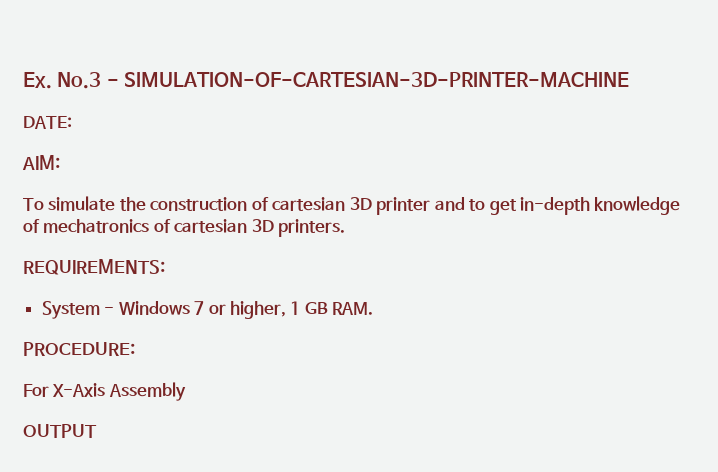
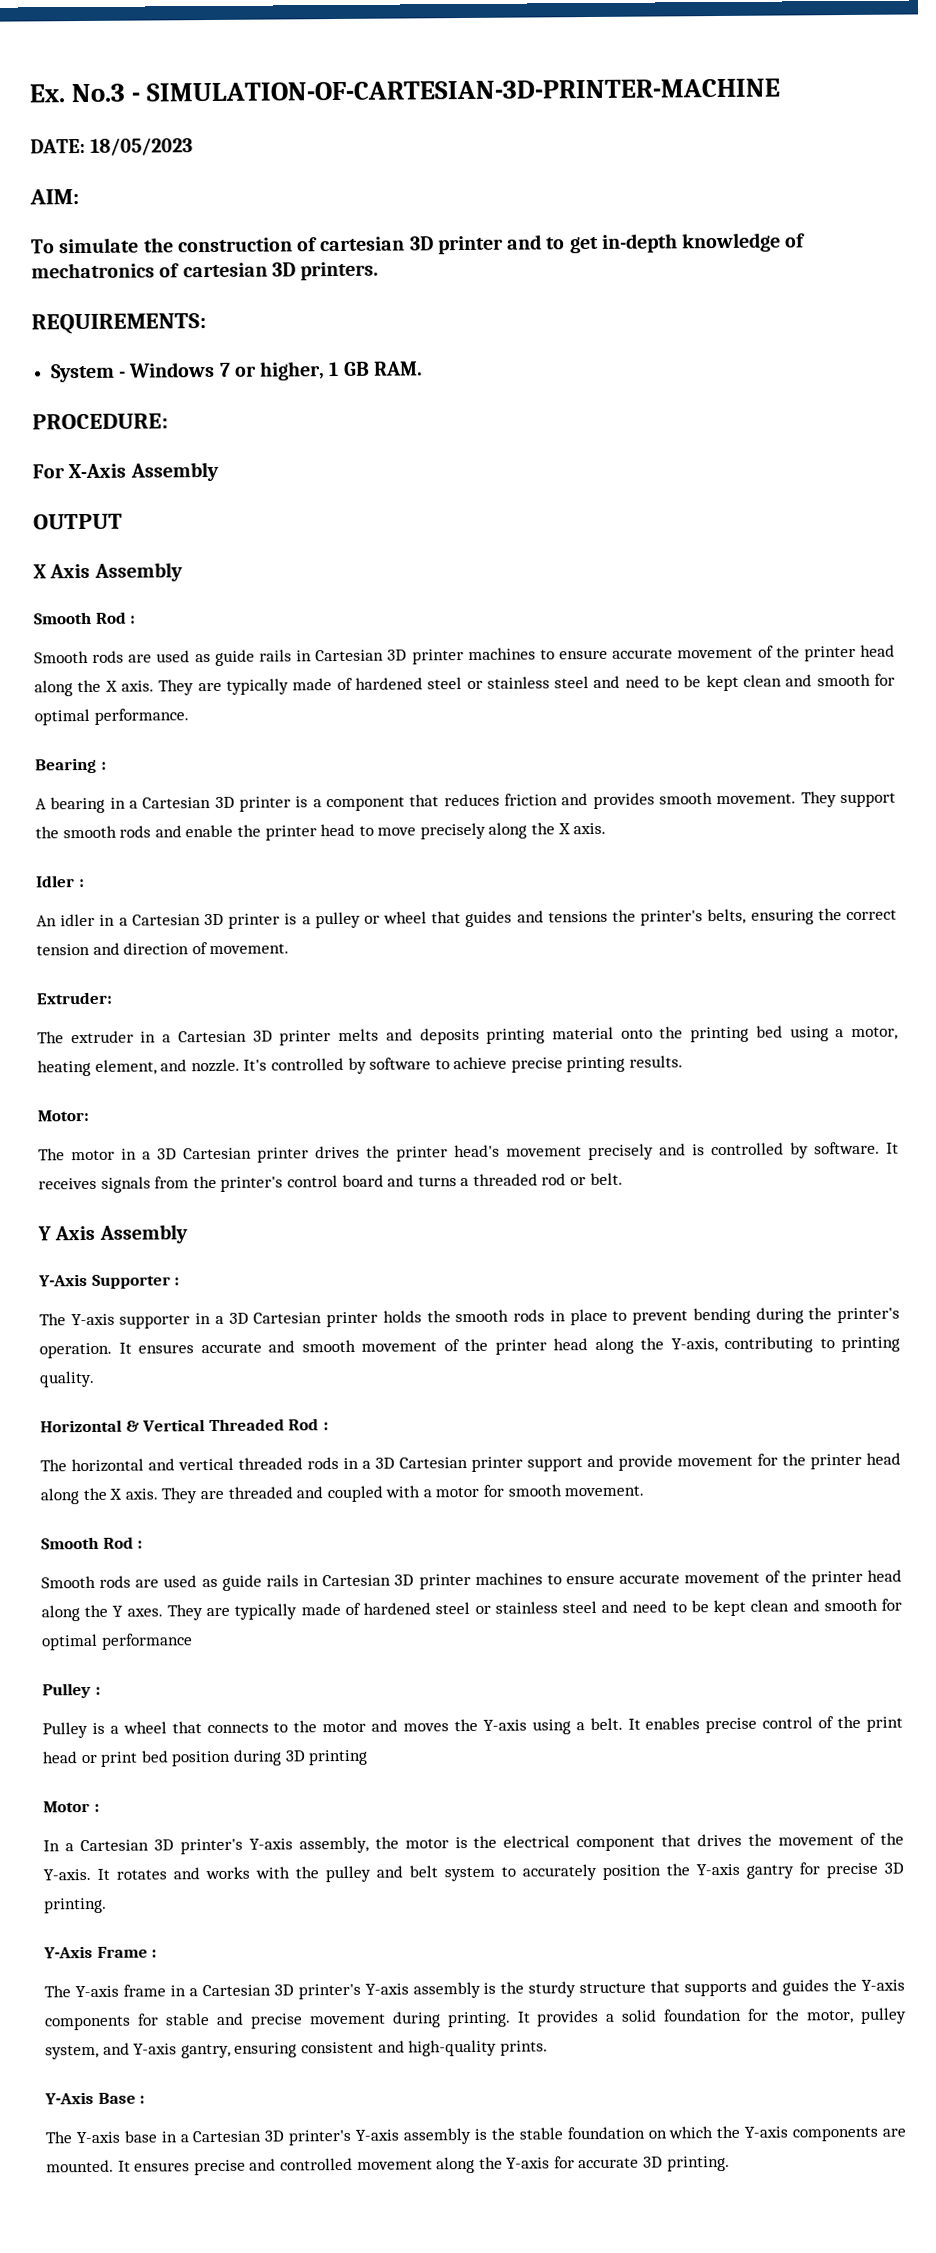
(72, 122) none -> [90,138,194,156] 18/05/2023
(97, 431) none -> [33,562,183,582] [33,611,137,625] [34,644,895,666] [34,673,896,697] [34,708,189,726] [35,757,107,774] [35,791,897,814] [35,822,607,841] [36,875,85,888] [36,908,897,929] [36,942,290,956] [36,991,113,1005] [37,1025,898,1046] [37,1055,684,1077] [37,1109,89,1122] [38,1141,899,1163] [38,1172,623,1193] [37,1224,188,1244] [38,1273,181,1289] [39,1307,900,1329] [39,1336,900,1359] [39,1370,95,1388] [40,1418,329,1433] [40,1452,901,1473] [40,1484,645,1505] [41,1536,144,1550] [41,1569,902,1591] [41,1598,903,1622] [41,1633,193,1651] [42,1682,101,1699] [42,1715,903,1739] [42,1749,369,1767] [43,1800,100,1813] [43,1832,905,1855] [43,1862,904,1883] [44,1897,107,1914] [43,1945,158,1959] [44,1978,905,2000] [44,2007,907,2031] [45,2039,548,2060] [44,2091,146,2105] [45,2125,907,2146] [46,2155,730,2176] // X Axis Assembly // Smooth Rod : // Smooth rods are used as guide rails in Cartesian 3D printer machines to ensure accurate movement of the printer head along the X axis. They are typically made of hardened steel or stainless steel and need to be kept clean and smooth for optimal performance. // Bearing : // A bearing in a Cartesian 3D printer is a component that reduces friction and provides smooth movement. They support the smooth rods and enable the printer head to move precisely along the X axis. // Idler : // An idler in a Cartesian 3D printer is a pulley or wheel that guides and tensions the printer's belts, ensuring the correct tension and direction of movement. // Extruder: // The extruder in a Cartesian 3D printer melts and deposits printing material onto the printing bed using a motor, heating element, and nozzle. It's controlled by software to achieve precise printing results. // Motor: // The motor in a 3D Cartesian printer drives the printer head's movement precisely and is controlled by software. It receives signals from the printer's control board and turns a threaded rod or belt. // Y Axis Assembly // Y-Axis Supporter : // The Y-axis supporter in a 3D Cartesian printer holds the smooth rods in place to prevent bending during the printer's operation. It ensures accurate and smooth movement of the printer head along the Y-axis, contributing to printing quality. // Horizontal & Vertical Threaded Rod : // The horizontal and vertical threaded rods in a 3D Cartesian printer support and provide movement for the printer head along the X axis. They are threaded and coupled with a motor for smooth movement. // Smooth Rod : // Smooth rods are used as guide rails in Cartesian 3D printer machines to ensure accurate movement of the printer head along the Y axes. They are typically made of hardened steel or stainless steel and need to be kept clean and smooth for optimal performance // Pulley : // Pulley is a wheel that connects to the motor and moves the Y-axis using a belt. It enables precise control of the print head or print bed position during 3D printing // Motor : // In a Cartesian 3D printer's Y-axis assembly, the motor is the electrical component that drives the movement of the Y-axis. It rotates and works with the pulley and belt system to accurately position the Y-axis gantry for precise 3D printing. // Y-Axis Frame : // The Y-axis frame in a Cartesian 3D printer's Y-axis assembly is the sturdy structure that supports and guides the Y-axis components for stable and precise movement during printing. It provides a solid foundation for the motor, pulley system, and Y-axis gantry, ensuring consistent and high-quality prints. // Y-Axis Base : // The Y-axis base in a Cartesian 3D printer's Y-axis assembly is the stable foundation on which the Y-axis components are mounted. It ensures precise and controlled movement along the Y-axis for accurate 3D printing.

